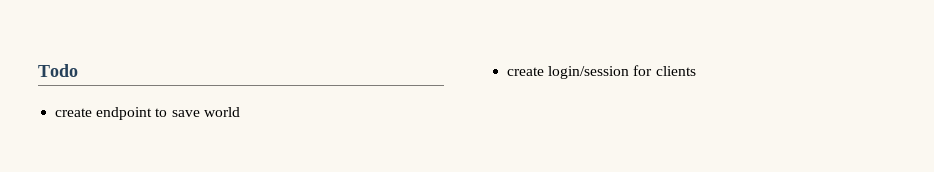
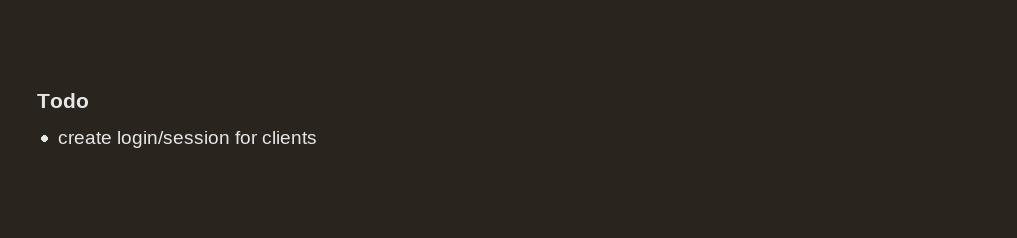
[55,107,240,120] // create endpoint to save world -> (89, 100) none

